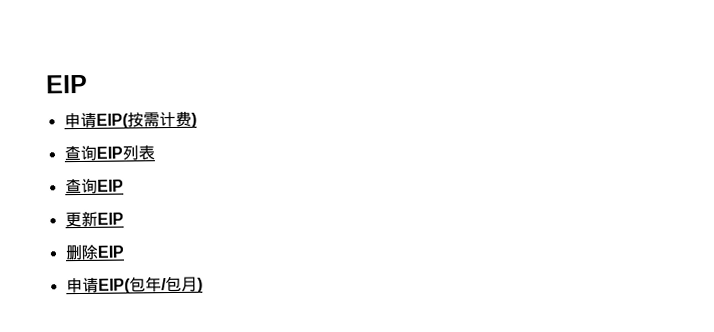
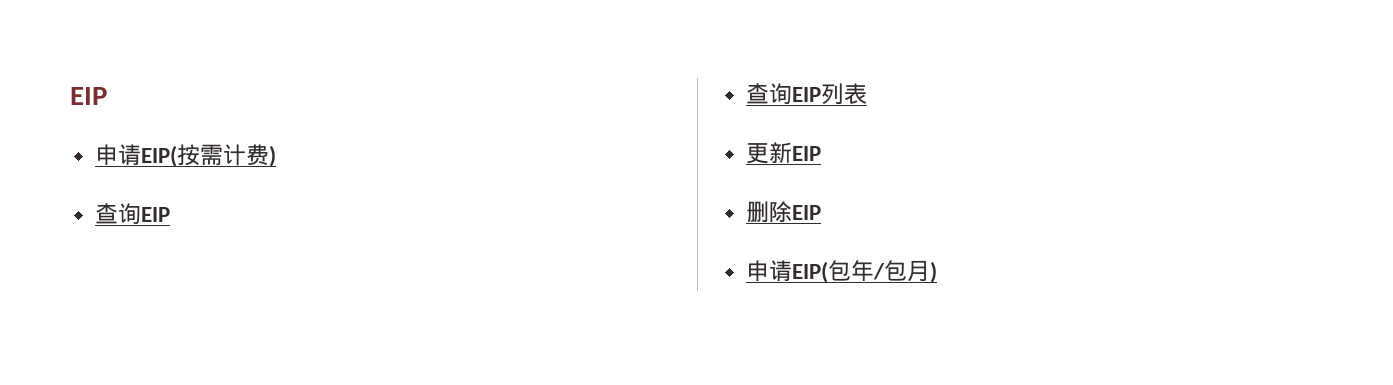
[121,145,155,161] [64,177,124,194] 列表 // 查询EIP -> [746,83,868,105] // 查询EIP列表

